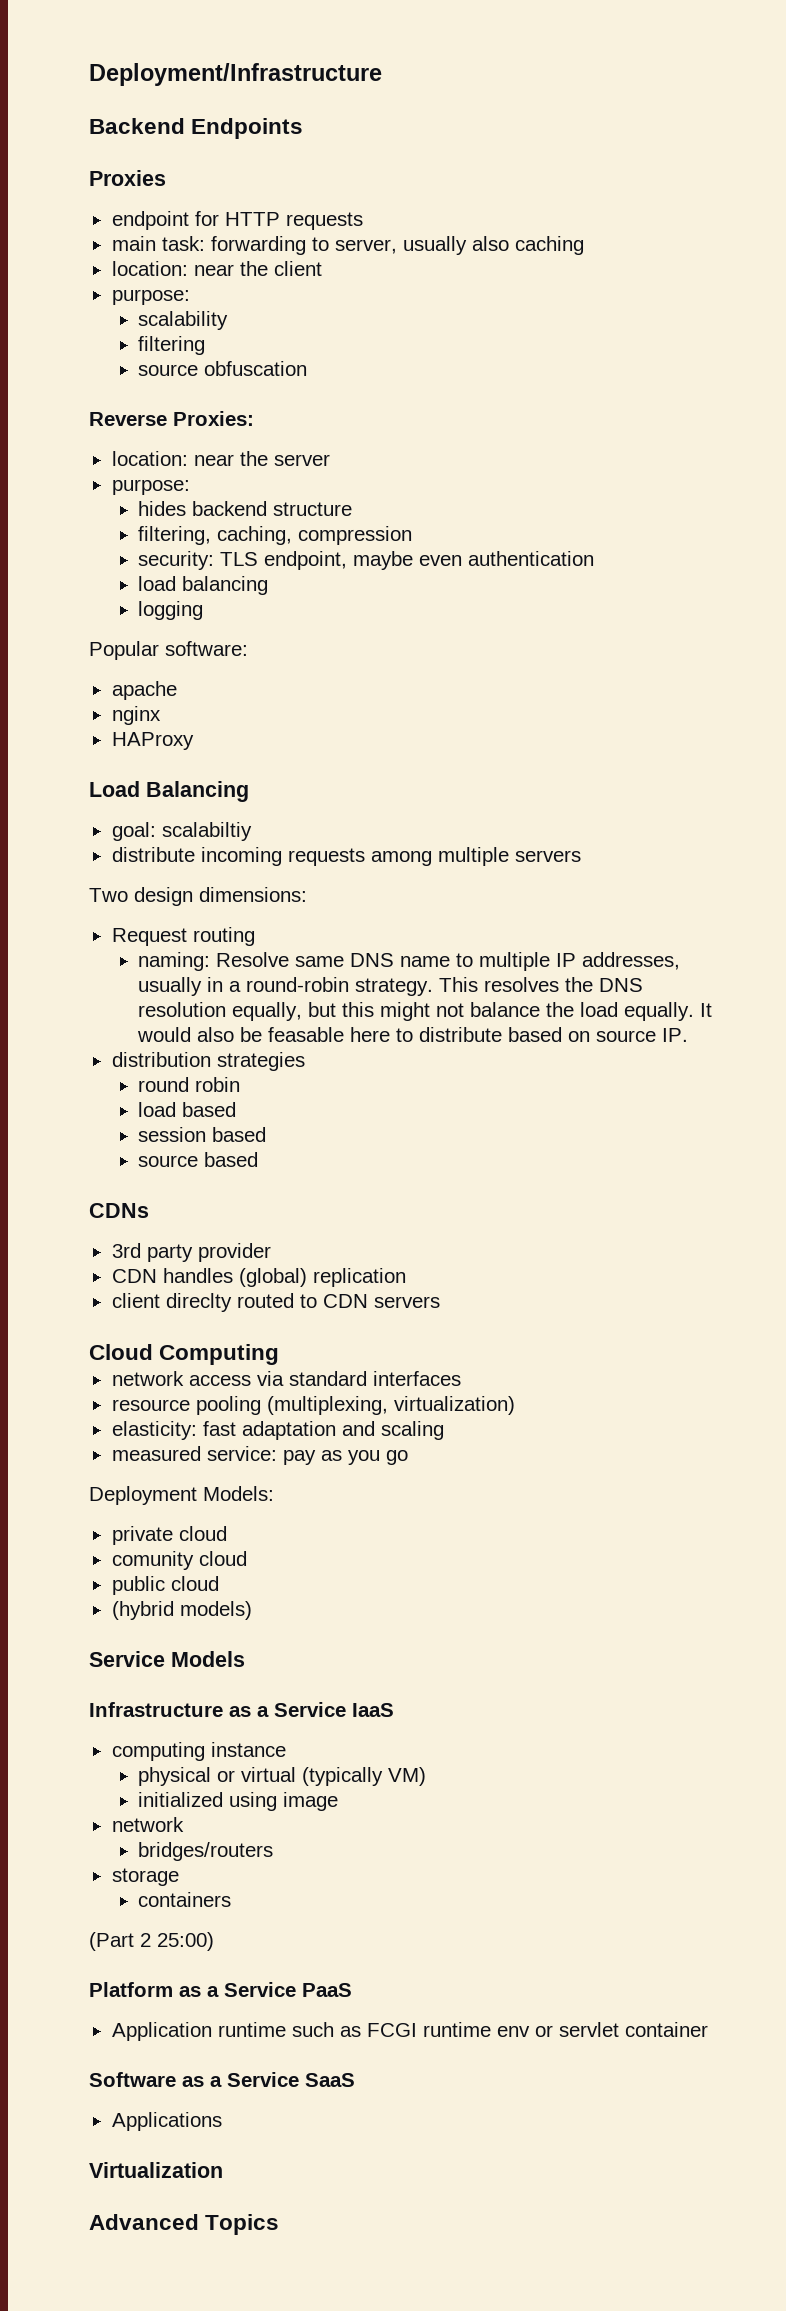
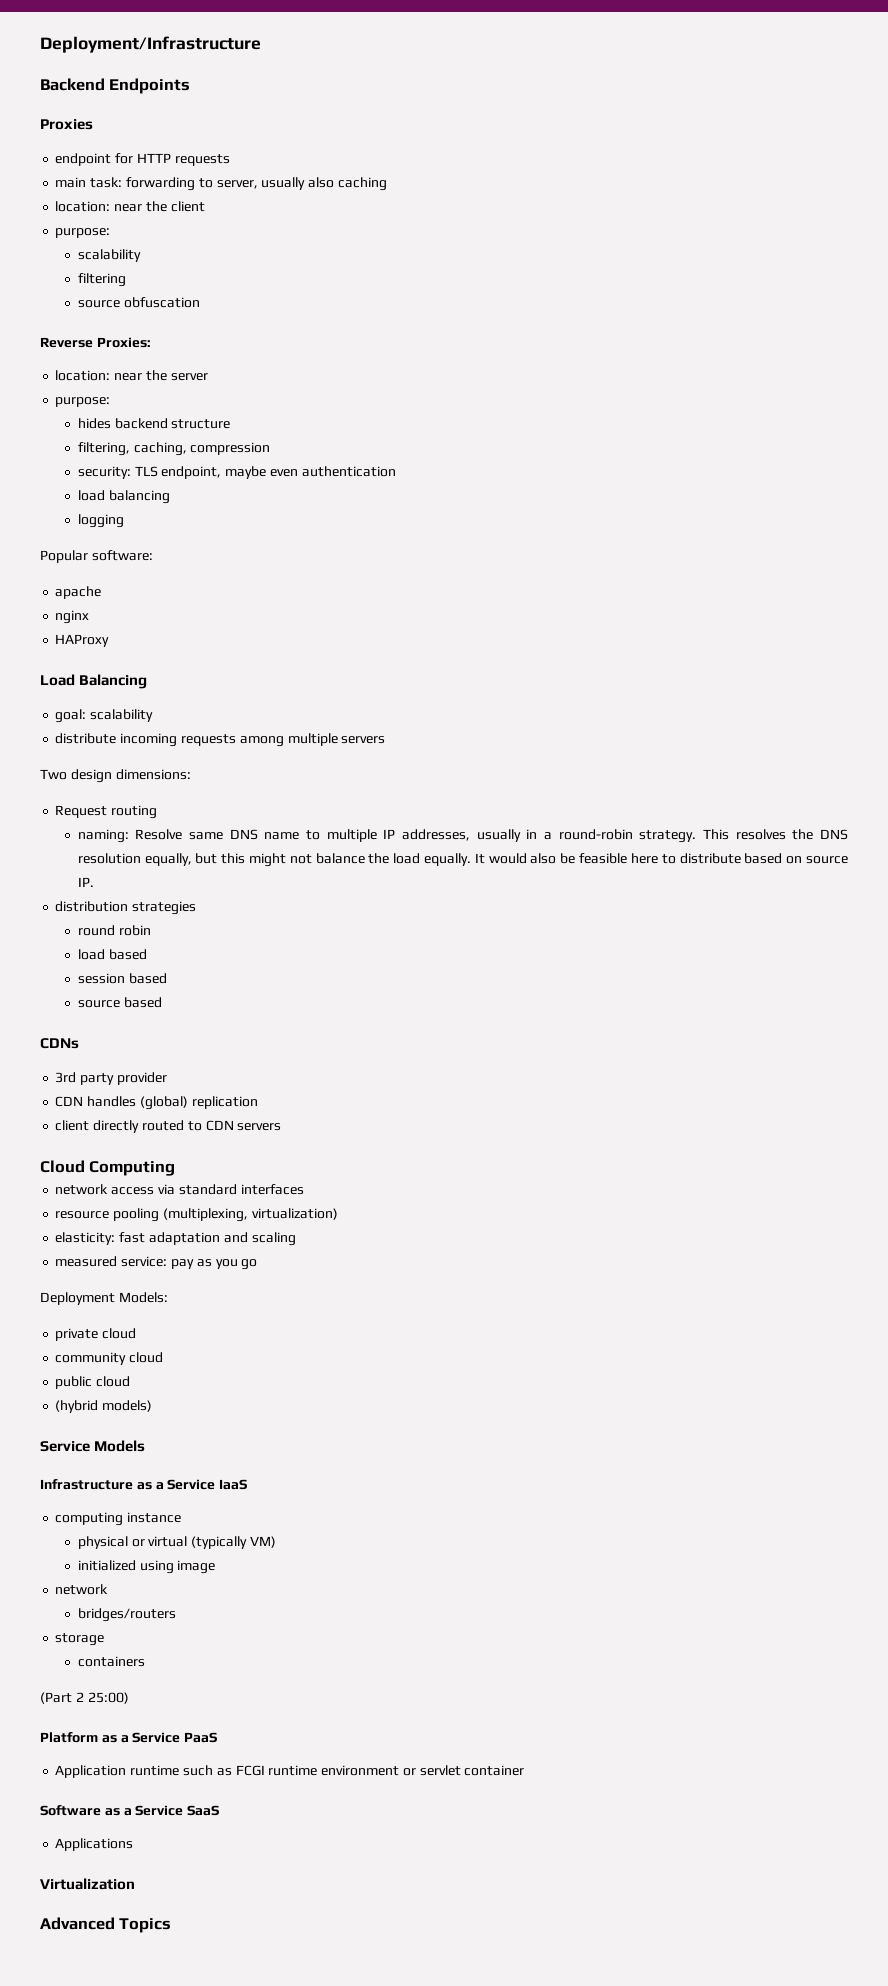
[161,822,252,841] scalabiltiy -> [90,709,154,722] scalability
[268,1027,345,1042] feasable -> [579,853,628,864] feasible
[165,1293,232,1312] direclty -> [93,1120,140,1133] directly
[111,1551,194,1570] comunity -> [55,1352,127,1365] community
[496,2026,530,2037] env -> [321,1765,400,1776] environment

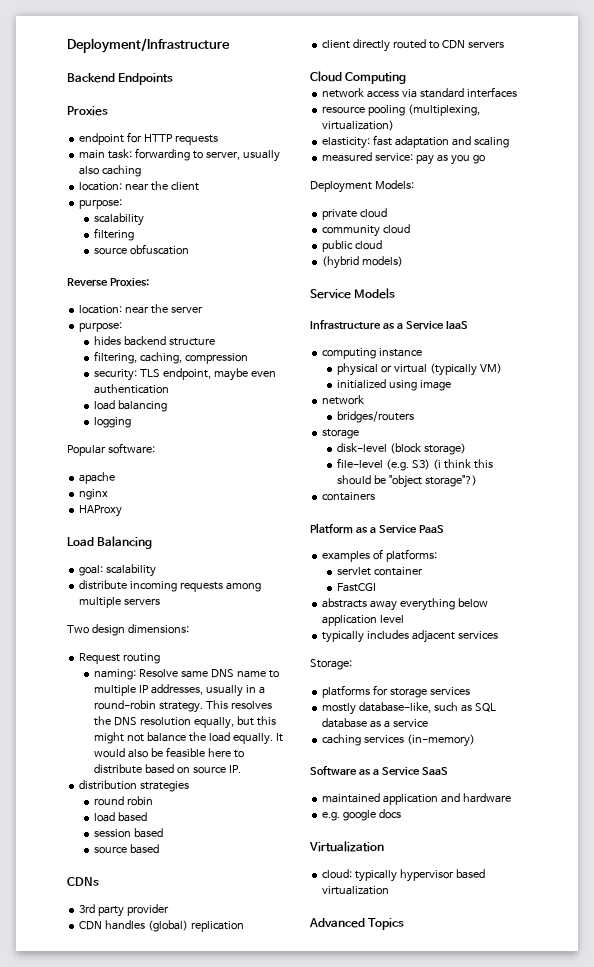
[77,1656,145,1667] [40,1692,129,1704] containers // (Part 2 25:00) -> [336,443,466,455] [336,458,493,471] [336,475,477,488] [322,492,376,501] disk-level (block storage) // file-level (e.g. S3) (i think this should be "object storage"?) // containers
[55,1765,525,1778] Application runtime such as FCGI runtime environment or servlet container -> [322,549,438,562] [336,567,423,576] [336,583,376,592] [322,598,489,611] [322,615,405,626] [322,630,499,643] [310,659,352,670] [322,685,471,698] [322,702,496,715] [322,718,429,728] [322,734,476,747] examples of platforms: // servlet container // FastCGI // abstracts away everything below application level // typically includes adjacent services // Storage: // platforms for storage services // mostly database-like, such as SQL database as a service // caching services (in-memory)
[55,1838,134,1851] [40,1878,135,1890] Applications // Virtualization -> [322,793,512,805] [322,809,402,821] [309,841,384,852] [322,869,486,882] [322,886,390,895] maintained application and hardware // e.g. google docs // Virtualization // cloud: typically hypervisor based virtualization

